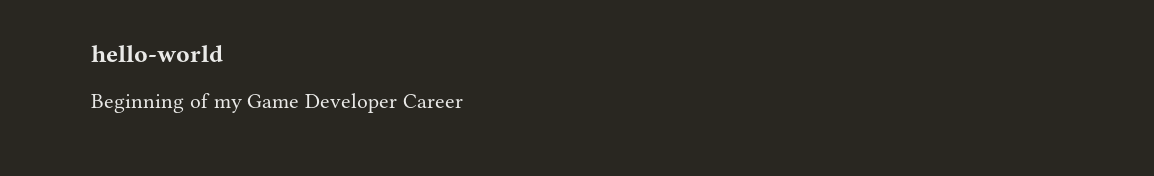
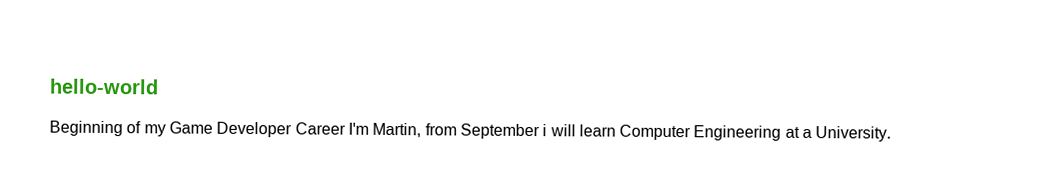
(464, 101) none -> [347,122,892,142] I'm Martin, from September i will learn Computer Engineering at a University.

